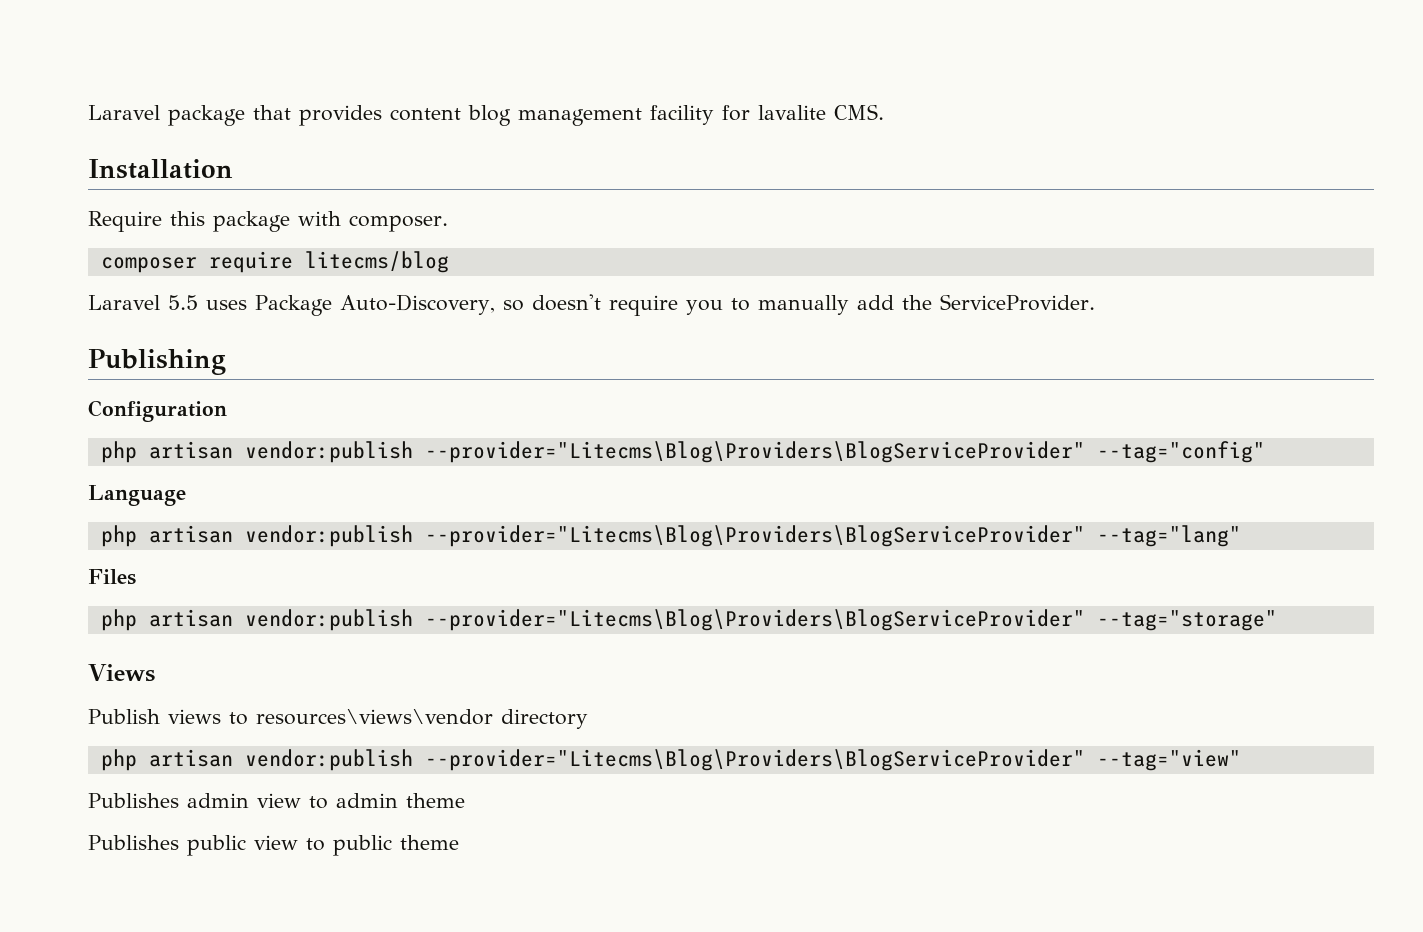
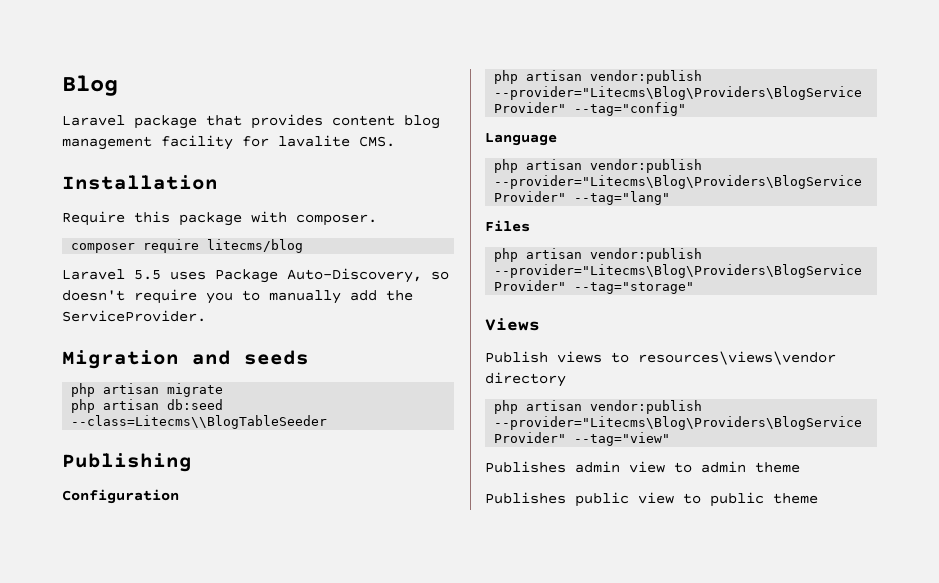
(88, 112) none -> [62,75,118,96] Blog //
(1095, 302) none -> [62,350,309,369] [71,383,224,397] [71,399,224,413] [71,415,328,429] // Migration and seeds // php artisan migrate // php artisan db:seed --class=Litecms\\BlogTableSeeder

